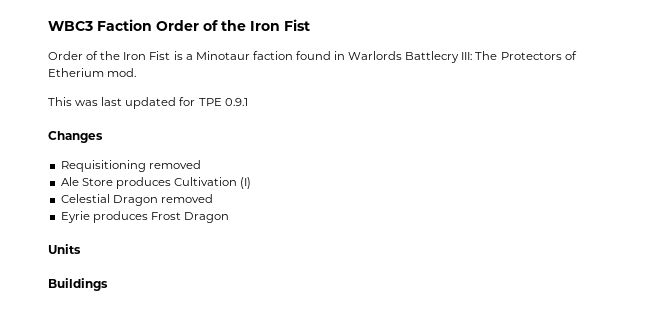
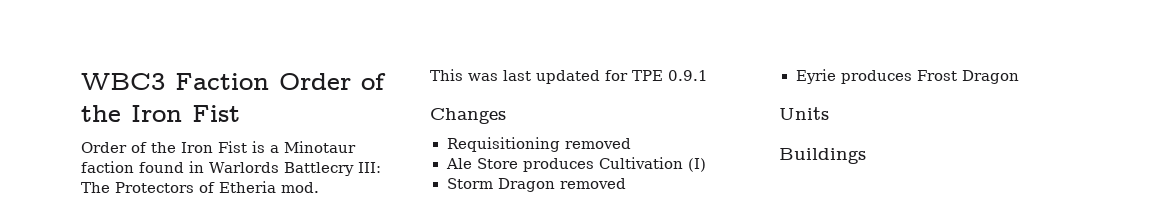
[48,68,104,77] Etherium -> [219,181,276,193] Etheria
[60,194,110,203] Celestial -> [446,178,493,189] Storm

